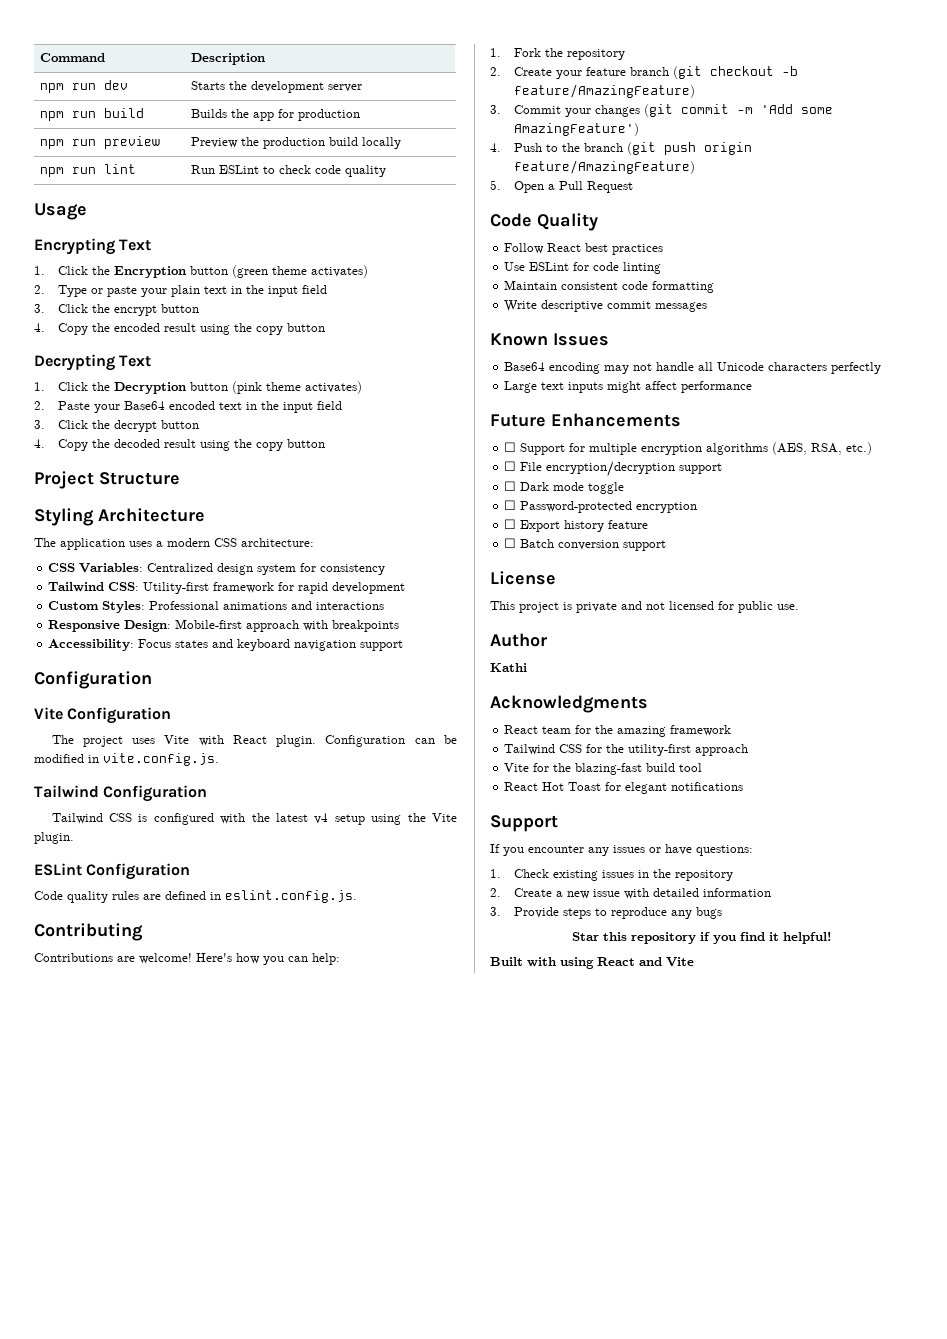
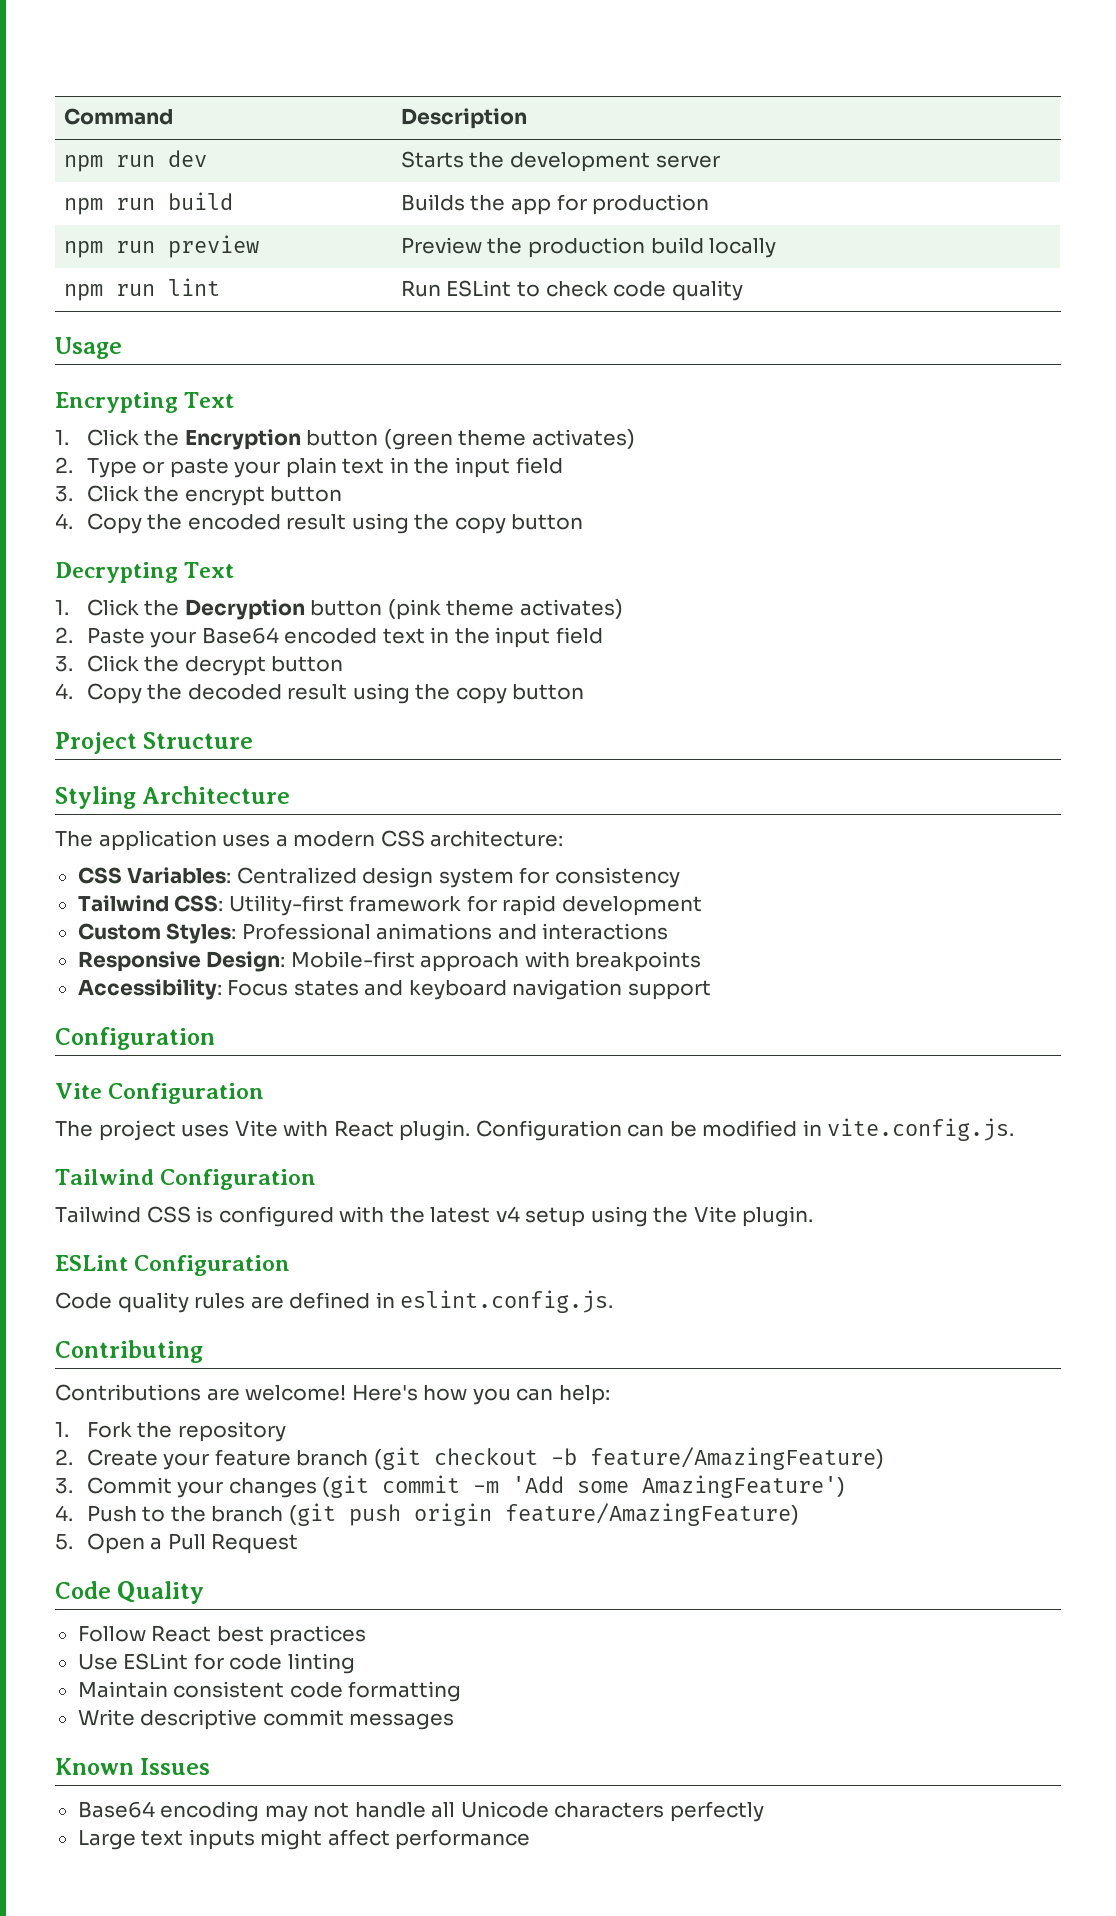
[490,413,681,427] [504,442,873,455] [504,461,723,477] [504,481,625,494] [504,500,698,513] [504,519,649,532] [504,538,667,551] [490,571,556,585] [490,601,799,613] [490,633,547,647] [490,663,527,672] [490,695,648,713] [504,725,732,737] [504,744,749,756] [504,763,703,775] [504,782,744,794] [490,815,558,832] [490,844,753,856] [490,869,734,881] [490,888,772,899] [490,907,723,919] [571,931,832,944] [490,957,694,969] // Future Enhancements // ☐ Support for multiple encryption algorithms (AES, RSA, etc.) // ☐ File encryption/decryption support // ☐ Dark mode toggle // ☐ Password-protected encryption // ☐ Export history feature // ☐ Batch conversion support // License // This project is private and not licensed for public use. // Author // Kathi // Acknowledgments // React team for the amazing framework // Tailwind CSS for the utility-first approach // Vite for the blazing-fast build tool // React Hot Toast for elegant notifications // Support // If you encounter any issues or have questions: // 1. Check existing issues in the repository // 2. Create a new issue with detailed information // 3. Provide steps to reproduce any bugs // Star this repository if you find it helpful! // Built with using React and Vite -> (531, 1839) none

